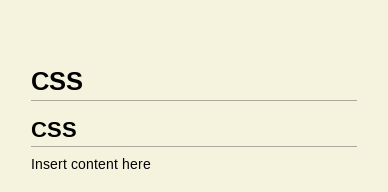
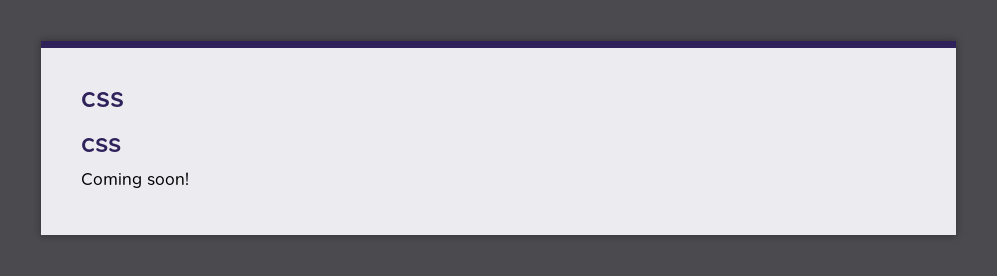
[31,158,151,169] Insert content here -> [81,172,189,188] Coming soon!

